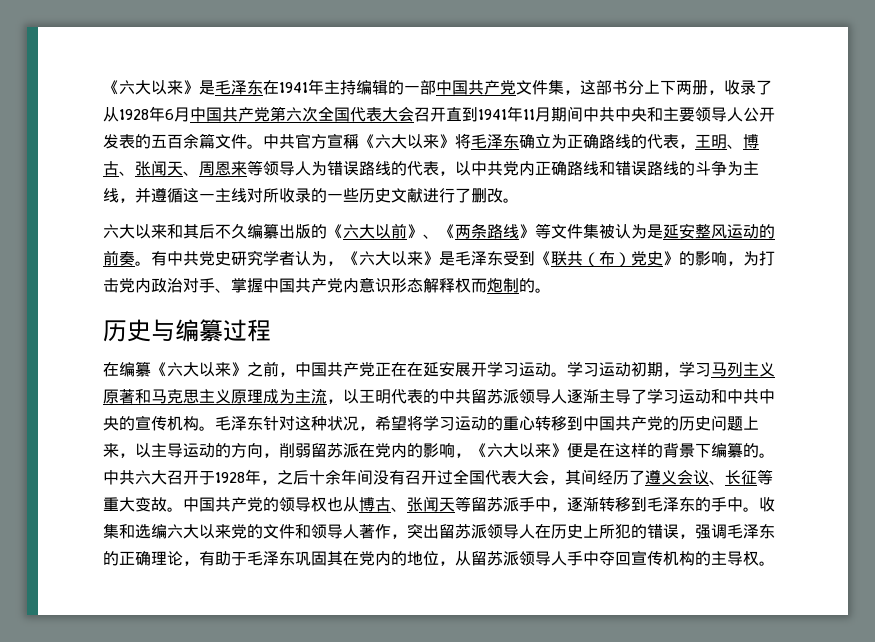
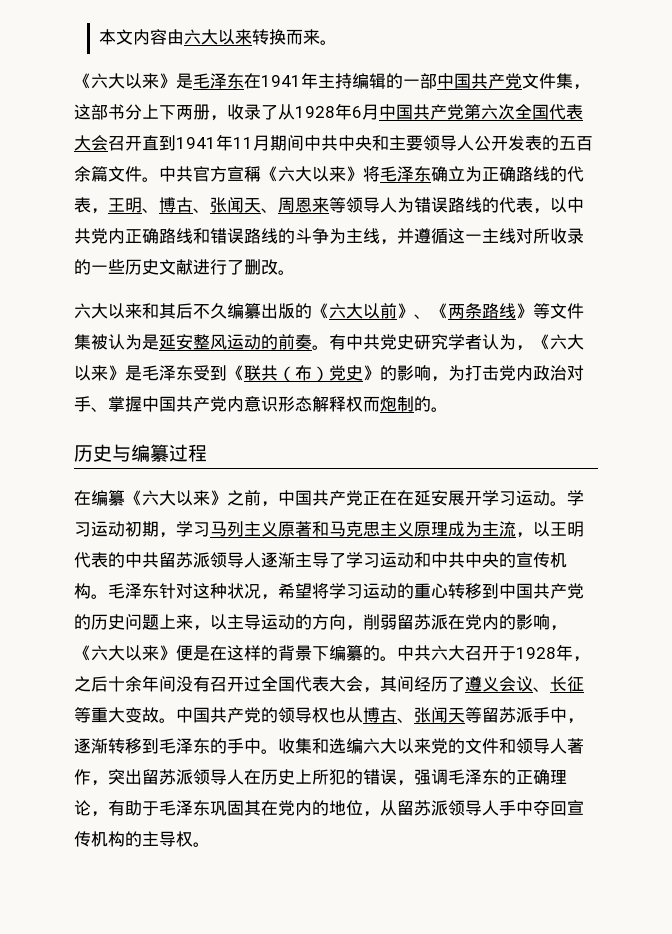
(103, 87) none -> [99,29,338,45] 本文内容由六大以来转换而来。 //

